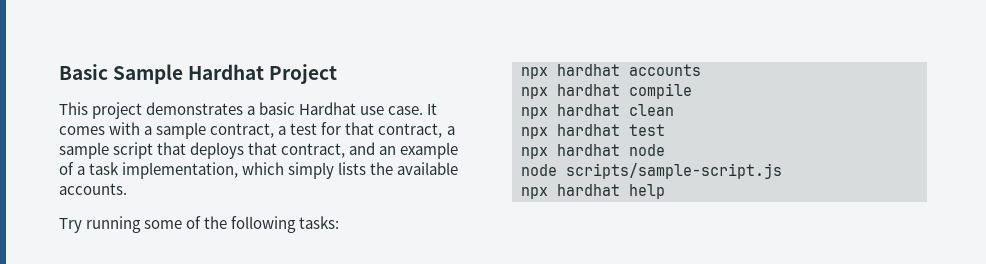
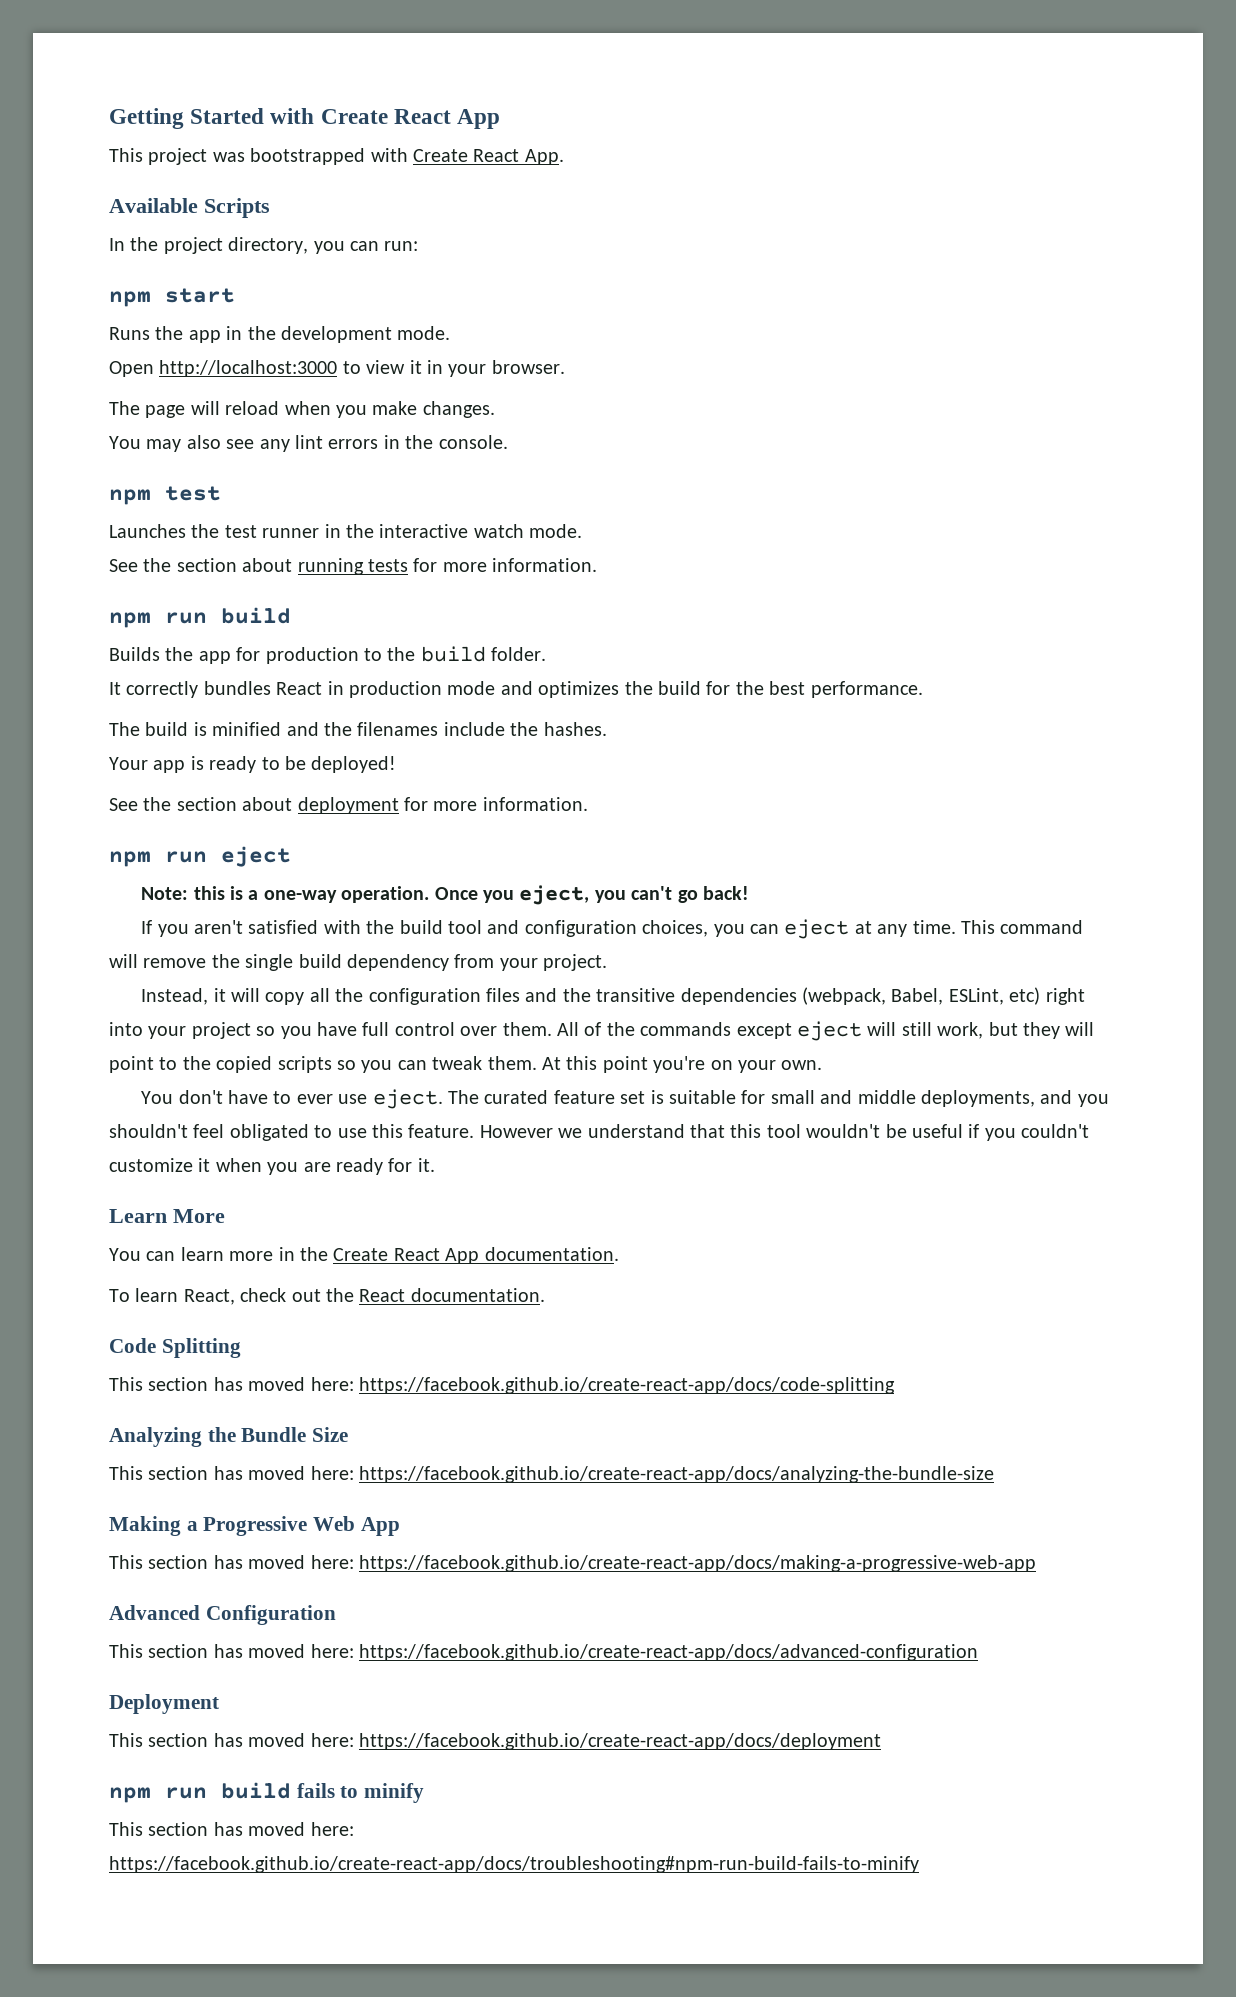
[59,64,338,84] [59,102,438,119] [59,122,455,139] [59,142,459,159] [59,162,459,179] [59,183,127,195] [59,216,340,233] [521,64,701,79] [521,83,692,99] [521,104,674,119] [521,124,665,139] [521,144,665,159] [521,163,782,179] [521,184,665,199] Basic Sample Hardhat Project // This project demonstrates a basic Hardhat use case. It comes with a sample contract, a test for that contract, a sample script that deploys that contract, and an example of a task implementation, which simply lists the available accounts. // Try running some of the following tasks: // npx hardhat accounts // npx hardhat compile // npx hardhat clean // npx hardhat test // npx hardhat node // node scripts/sample-script.js // npx hardhat help -> [109,108,501,129] [109,148,564,165] [109,198,270,218] [109,237,419,254] [109,288,235,307] [109,326,451,343] [109,360,565,377] [109,401,495,418] [109,435,508,452] [109,486,221,505] [109,524,583,538] [109,558,598,575] [109,607,291,628] [109,646,547,664] [109,681,923,698] [109,722,607,736] [109,756,397,773] [109,797,588,814] [109,846,291,867] [141,885,749,905] [141,919,1084,939] [109,954,608,971] [141,987,1085,1005] [109,1021,1095,1041] [109,1056,823,1073] [141,1089,1109,1109] [109,1124,1090,1141] [109,1158,435,1175] [109,1209,225,1223] [109,1247,619,1264] [109,1288,545,1305] [109,1338,241,1358] [109,1377,895,1394] [109,1427,349,1447] [109,1466,994,1483] [109,1516,400,1536] [109,1555,1036,1572] [109,1605,336,1625] [109,1644,978,1661] [109,1694,219,1714] [109,1733,881,1750] [109,1782,425,1803] [109,1822,354,1836] [109,1856,919,1873] Getting Started with Create React App // This project was bootstrapped with Create React App. // Available Scripts // In the project directory, you can run: // npm start // Runs the app in the development mode. // Open http://localhost:3000 to view it in your browser. // The page will reload when you make changes. // You may also see any lint errors in the console. // npm test // Launches the test runner in the interactive watch mode. // See the section about running tests for more information. // npm run build // Builds the app for production to the build folder. // It correctly bundles React in production mode and optimizes the build for the best performance. // The build is minified and the filenames include the hashes. // Your app is ready to be deployed! // See the section about deployment for more information. // npm run eject // Note: this is a one-way operation. Once you eject, you can't go back! // If you aren't satisfied with the build tool and configuration choices, you can eject at any time. This command will remove the single build dependency from your project. // Instead, it will copy all the configuration files and the transitive dependencies (webpack, Babel, ESLint, etc) right into your project so you have full control over them. All of the commands except eject will still work, but they will point to the copied scripts so you can tweak them. At this point you're on your own. // You don't have to ever use eject. The curated feature set is suitable for small and middle deployments, and you shouldn't feel obligated to use this feature. However we understand that this tool wouldn't be useful if you couldn't customize it when you are ready for it. // Learn More // You can learn more in the Create React App documentation. // To learn React, check out the React documentation. // Code Splitting // This section has moved here: https://facebook.github.io/create-react-app/docs/code-splitting // Analyzing the Bundle Size // This section has moved here: https://facebook.github.io/create-react-app/docs/analyzing-the-bundle-size // Making a Progressive Web App // This section has moved here: https://facebook.github.io/create-react-app/docs/making-a-progressive-web-app // Advanced Configuration // This section has moved here: https://facebook.github.io/create-react-app/docs/advanced-configuration // Deployment // This section has moved here: https://facebook.github.io/create-react-app/docs/deployment // npm run build fails to minify // This section has moved here: https://facebook.github.io/create-react-app/docs/troubleshooting#npm-run-build-fails-to-minify

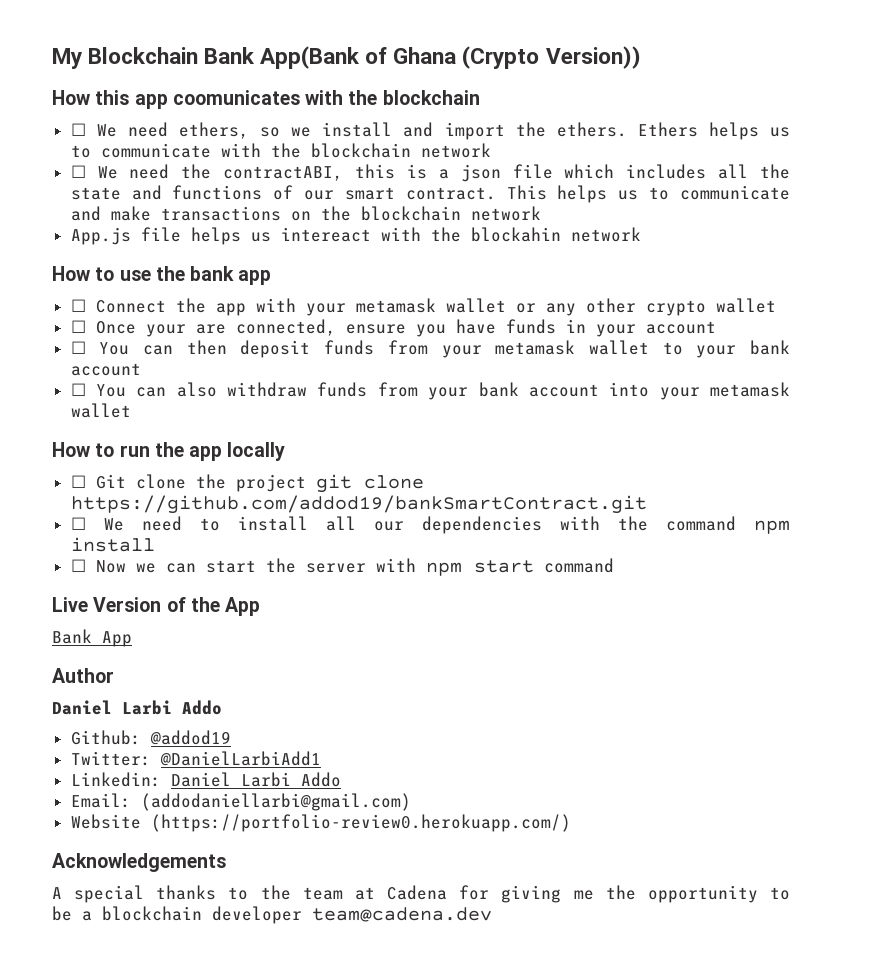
[109,108,501,129] [109,148,564,165] [109,198,270,218] [109,237,419,254] [109,288,235,307] [109,326,451,343] [109,360,565,377] [109,401,495,418] [109,435,508,452] [109,486,221,505] [109,524,583,538] [109,558,598,575] [109,607,291,628] [109,646,547,664] [109,681,923,698] [109,722,607,736] [109,756,397,773] [109,797,588,814] [109,846,291,867] [141,885,749,905] [141,919,1084,939] [109,954,608,971] [141,987,1085,1005] [109,1021,1095,1041] [109,1056,823,1073] [141,1089,1109,1109] [109,1124,1090,1141] [109,1158,435,1175] [109,1209,225,1223] [109,1247,619,1264] [109,1288,545,1305] [109,1338,241,1358] [109,1377,895,1394] [109,1427,349,1447] [109,1466,994,1483] [109,1516,400,1536] [109,1555,1036,1572] [109,1605,336,1625] [109,1644,978,1661] [109,1694,219,1714] [109,1733,881,1750] [109,1782,425,1803] [109,1822,354,1836] [109,1856,919,1873] Getting Started with Create React App // This project was bootstrapped with Create React App. // Available Scripts // In the project directory, you can run: // npm start // Runs the app in the development mode. // Open http://localhost:3000 to view it in your browser. // The page will reload when you make changes. // You may also see any lint errors in the console. // npm test // Launches the test runner in the interactive watch mode. // See the section about running tests for more information. // npm run build // Builds the app for production to the build folder. // It correctly bundles React in production mode and optimizes the build for the best performance. // The build is minified and the filenames include the hashes. // Your app is ready to be deployed! // See the section about deployment for more information. // npm run eject // Note: this is a one-way operation. Once you eject, you can't go back! // If you aren't satisfied with the build tool and configuration choices, you can eject at any time. This command will remove the single build dependency from your project. // Instead, it will copy all the configuration files and the transitive dependencies (webpack, Babel, ESLint, etc) right into your project so you have full control over them. All of the commands except eject will still work, but they will point to the copied scripts so you can tweak them. At this point you're on your own. // You don't have to ever use eject. The curated feature set is suitable for small and middle deployments, and you shouldn't feel obligated to use this feature. However we understand that this tool wouldn't be useful if you couldn't customize it when you are ready for it. // Learn More // You can learn more in the Create React App documentation. // To learn React, check out the React documentation. // Code Splitting // This section has moved here: https://facebook.github.io/create-react-app/docs/code-splitting // Analyzing the Bundle Size // This section has moved here: https://facebook.github.io/create-react-app/docs/analyzing-the-bundle-size // Making a Progressive Web App // This section has moved here: https://facebook.github.io/create-react-app/docs/making-a-progressive-web-app // Advanced Configuration // This section has moved here: https://facebook.github.io/create-react-app/docs/advanced-configuration // Deployment // This section has moved here: https://facebook.github.io/create-react-app/docs/deployment // npm run build fails to minify // This section has moved here: https://facebook.github.io/create-react-app/docs/troubleshooting#npm-run-build-fails-to-minify -> [52,46,641,69] [52,90,480,109] [70,122,791,140] [70,143,491,158] [70,164,790,182] [70,185,790,203] [70,206,541,221] [70,227,641,245] [52,266,272,285] [70,298,776,316] [70,319,716,337] [70,340,790,358] [70,363,141,376] [70,382,791,400] [70,403,131,418] [52,442,286,461] [70,474,424,493] [70,495,647,514] [70,516,790,534] [70,537,155,552] [70,558,614,576] [52,597,261,616] [52,629,132,647] [52,668,114,683] [52,700,222,715] [70,730,231,745] [70,751,321,766] [70,772,341,787] [70,793,411,811] [70,814,571,832] [52,853,226,872] [52,885,791,903] [52,906,492,924] My Blockchain Bank App(Bank of Ghana (Crypto Version)) // How this app coomunicates with the blockchain // ☐ We need ethers, so we install and import the ethers. Ethers helps us to communicate with the blockchain network // ☐ We need the contractABI, this is a json file which includes all the state and functions of our smart contract. This helps us to communicate and make transactions on the blockchain network // App.js file helps us intereact with the blockahin network // How to use the bank app // ☐ Connect the app with your metamask wallet or any other crypto wallet // ☐ Once your are connected, ensure you have funds in your account // ☐ You can then deposit funds from your metamask wallet to your bank account // ☐ You can also withdraw funds from your bank account into your metamask wallet // How to run the app locally // ☐ Git clone the project git clone https://github.com/addod19/bankSmartContract.git // ☐ We need to install all our dependencies with the command npm install // ☐ Now we can start the server with npm start command // Live Version of the App // Bank App // Author // Daniel Larbi Addo // Github: @addod19 // Twitter: @DanielLarbiAdd1 // Linkedin: Daniel Larbi Addo // Email: (addodaniellarbi@gmail.com) // Website (https://portfolio-review0.herokuapp.com/) // Acknowledgements // A special thanks to the team at Cadena for giving me the opportunity to be a blockchain developer team@cadena.dev

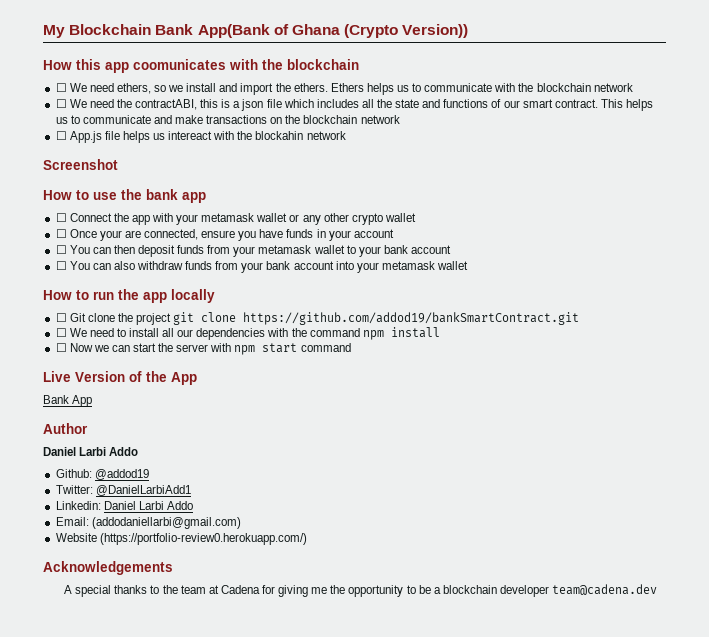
(541, 213) none -> [55,131,67,140] ☐
(641, 234) none -> [43,159,118,170] // Screenshot

